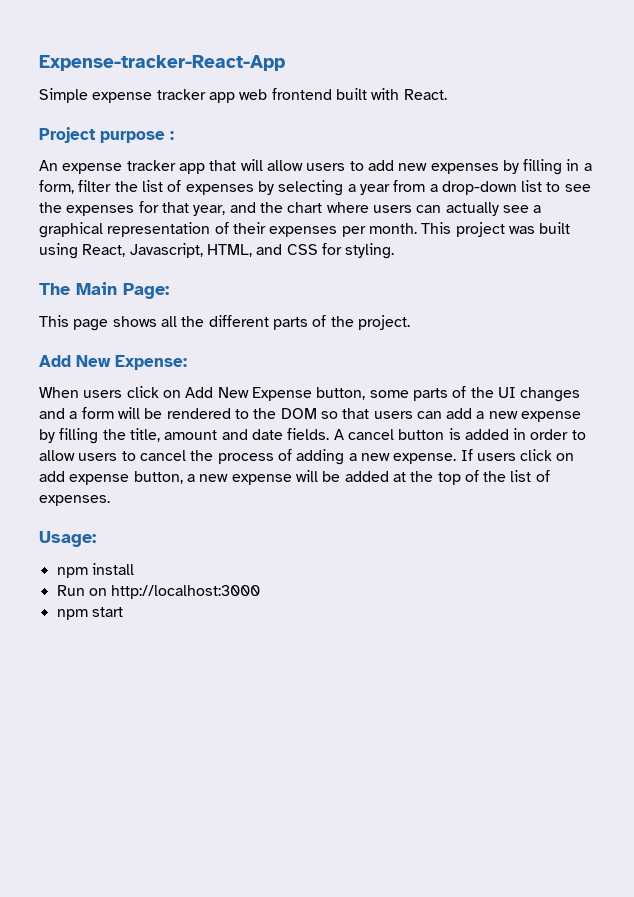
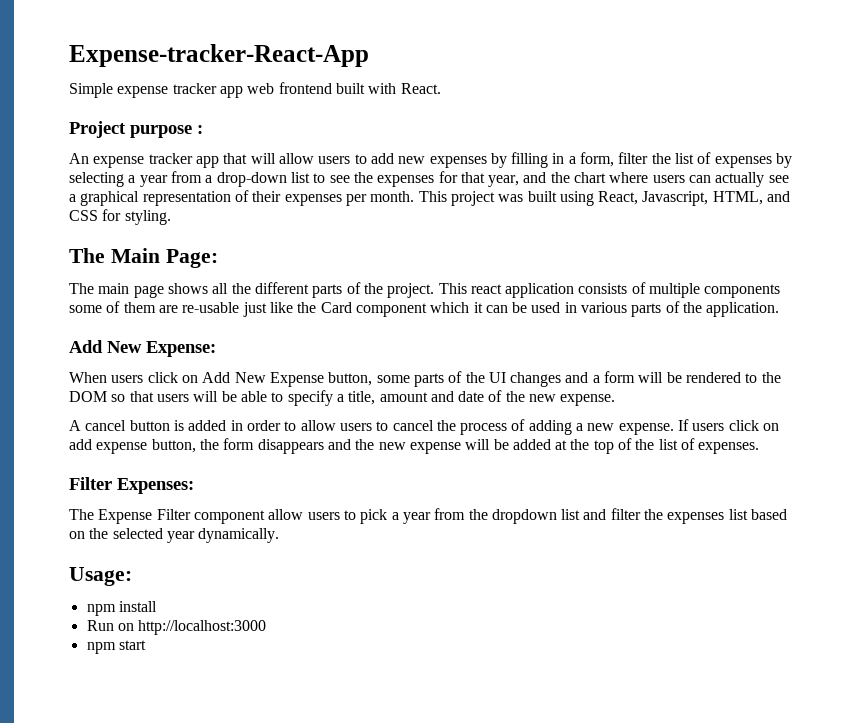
[39,315,69,327] This -> [69,283,130,294] The main
(410, 322) none -> [438,282,781,298] [69,301,780,317] This react application consists of multiple components some of them are re-usable just like the Card component which it can be used in various parts of the application.
[416,408,582,422] [39,428,330,444] can add a new expense by filling the title, amount and date fields. -> [193,390,616,406] will be able to specify a title, amount and date of the new expense. //
[186,474,195,482] a -> [199,438,375,454] the form disappears and the
(110, 500) none -> [69,477,194,494] [69,508,788,524] [69,528,280,543] // Filter Expenses: // The Expense Filter component allow users to pick a year from the dropdown list and filter the expenses list based on the selected year dynamically.

